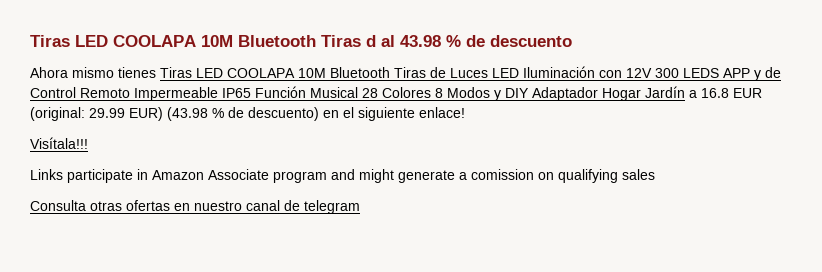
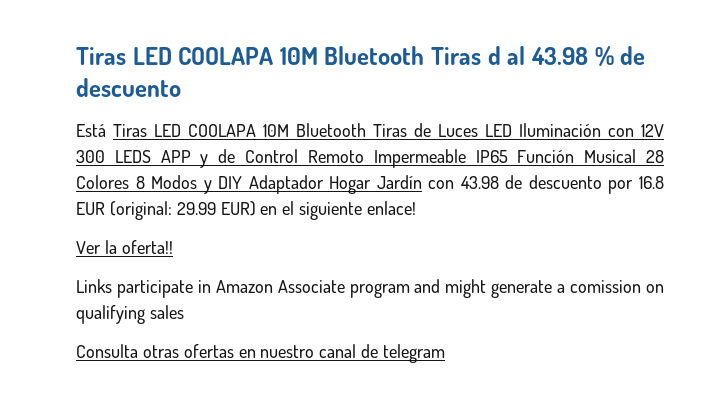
[30,67,156,78] Ahora mismo tienes -> [76,124,106,137] Está
[689,90,697,98] a -> [428,175,634,194] con 43.98 de descuento por
[167,107,319,121] (43.98 % de descuento) -> (256, 208) none
[30,137,88,149] Visítala!!! -> [76,240,173,254] Ver la oferta!!

